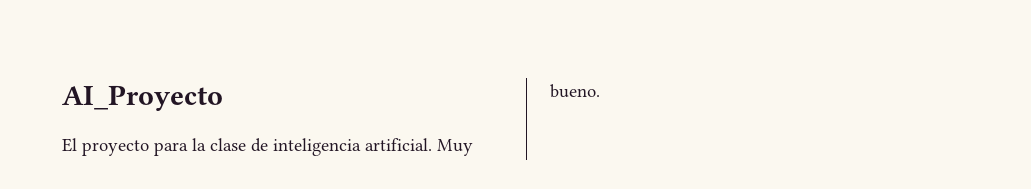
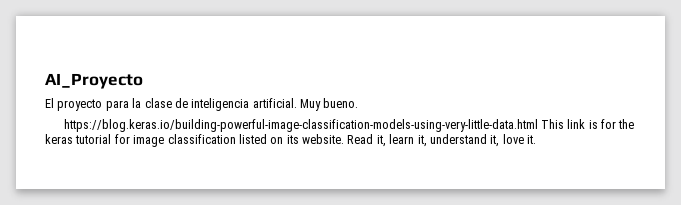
(600, 91) none -> [63,119,635,132] [45,134,536,147] // https://blog.keras.io/building-powerful-image-classification-models-using-very-little-data.html This link is for the keras tutorial for image classification listed on its website. Read it, learn it, understand it, love it.

